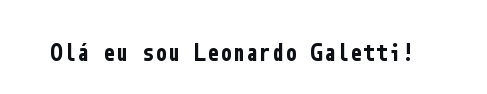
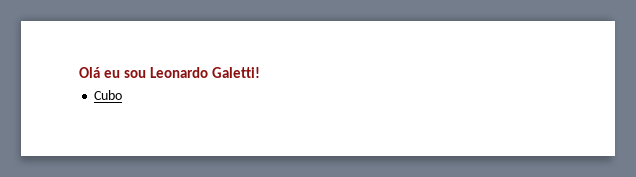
(414, 52) none -> [94,90,123,100] // Cubo

